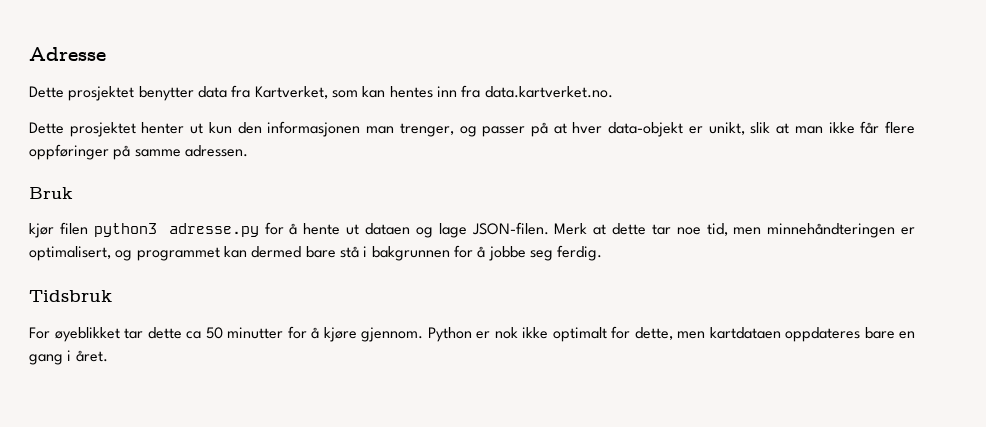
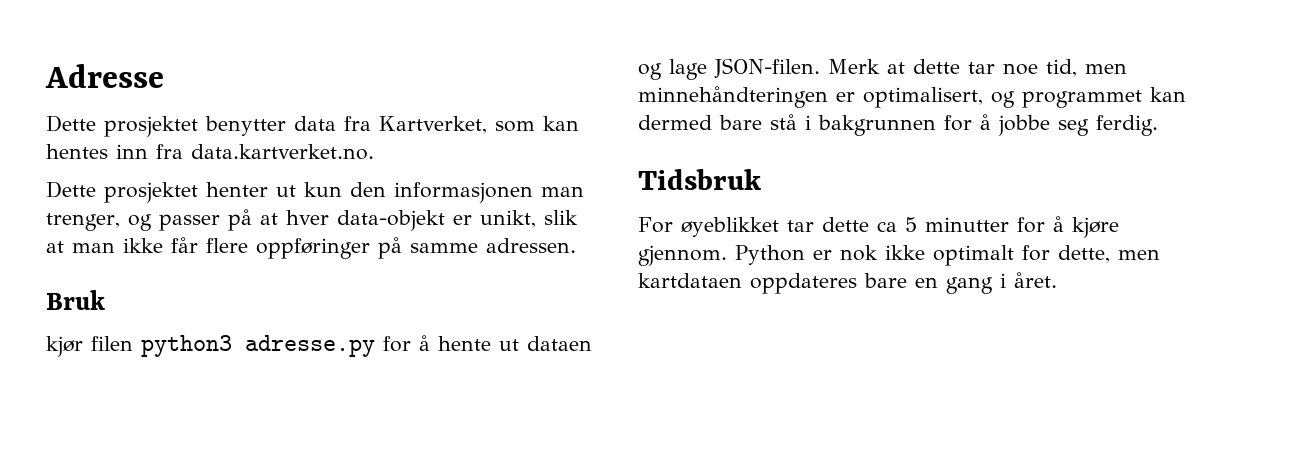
[205,327,223,339] 50 -> [905,217,917,232] 5

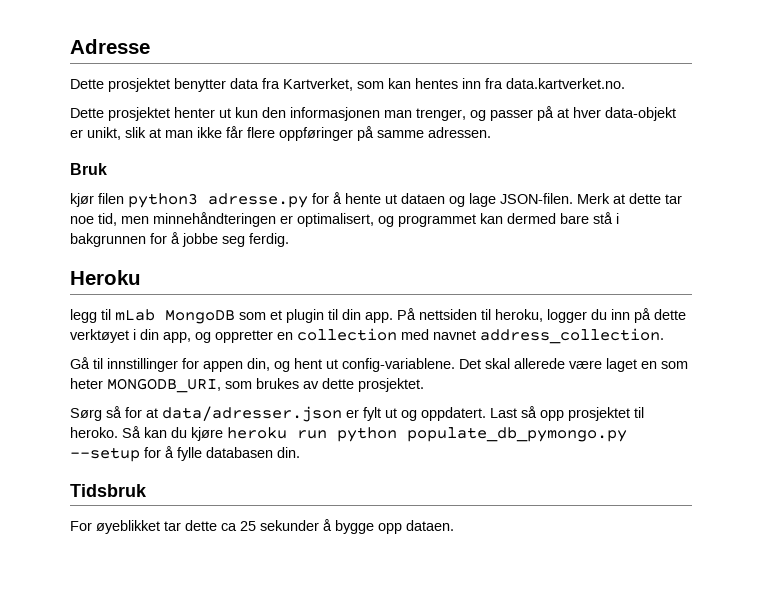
(1158, 125) none -> [70,270,141,285] [70,308,686,324] [70,328,664,344] [70,357,688,372] [70,378,424,393] [70,406,644,422] [70,426,627,442] [70,446,300,462] // Heroku // legg til mLab MongoDB som et plugin til din app. På nettsiden til heroku, logger du inn på dette verktøyet i din app, og oppretter en collection med navnet address_collection. // Gå til innstillinger for appen din, og hent ut config-variablene. Det skal allerede være laget en som heter MONGODB_URI, som brukes av dette prosjektet. // Sørg så for at data/adresser.json er fylt ut og oppdatert. Last så opp prosjektet til heroko. Så kan du kjøre heroku run python populate_db_pymongo.py --setup for å fylle databasen din.
[905,216,1119,238] [638,245,1160,266] [638,272,1057,294] 5 minutter for å kjøre gjennom. Python er nok ikke optimalt for dette, men kartdataen oppdateres bare en gang i året. -> [240,519,454,534] 25 sekunder å bygge opp dataen.

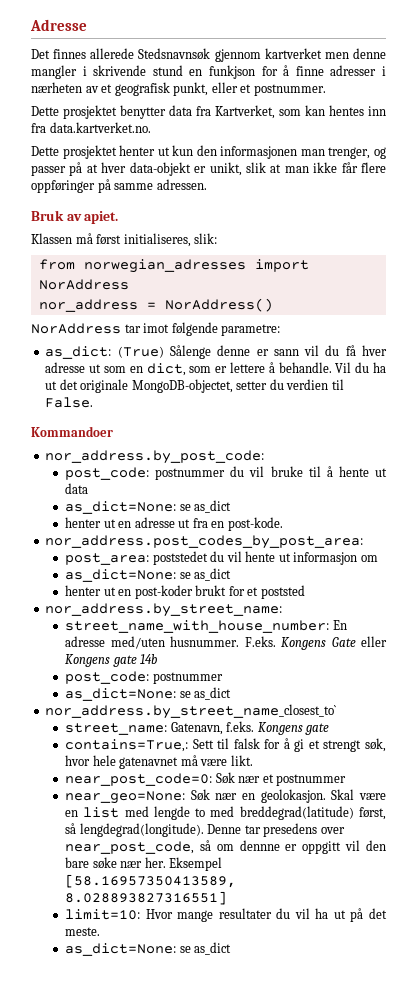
(150, 46) none -> [31,48,387,62] [31,65,386,79] [31,82,326,96] // Det finnes allerede Stedsnavnsøk gjennom kartverket men denne mangler i skrivende stund en funkjson for å finne adresser i nærheten av et geografisk punkt, eller et postnummer.
[70,192,682,208] [70,212,619,227] [70,232,289,247] [70,270,141,285] [70,308,686,324] [70,328,664,344] [70,357,688,372] [70,378,424,393] [70,406,644,422] [70,426,627,442] [70,446,300,462] [70,484,147,497] [70,519,454,534] // kjør filen python3 adresse.py for å hente ut dataen og lage JSON-filen. Merk at dette tar noe tid, men minnehåndteringen er optimalisert, og programmet kan dermed bare stå i bakgrunnen for å jobbe seg ferdig. // Heroku // legg til mLab MongoDB som et plugin til din app. På nettsiden til heroku, logger du inn på dette verktøyet i din app, og oppretter en collection med navnet address_collection. // Gå til innstillinger for appen din, og hent ut config-variablene. Det skal allerede være laget en som heter MONGODB_URI, som brukes av dette prosjektet. // Sørg så for at data/adresser.json er fylt ut og oppdatert. Last så opp prosjektet til heroko. Så kan du kjøre heroku run python populate_db_pymongo.py --setup for å fylle databasen din. // Tidsbruk // For øyeblikket tar dette ca 25 sekunder å bygge opp dataen. -> [66,211,119,224] [31,233,218,247] [38,259,309,273] [38,279,129,290] [38,298,273,312] [31,322,281,336] [45,345,388,359] [45,362,387,376] [45,379,344,393] [45,397,94,408] [31,426,113,437] [45,450,265,464] [65,466,388,480] [65,483,89,494] [65,500,232,514] [65,517,283,531] [45,535,364,549] [65,551,378,565] [65,568,232,582] [65,585,305,599] [45,603,283,617] [65,620,347,633] [65,636,387,650] [65,654,158,667] [65,671,223,684] [65,687,232,701] [45,704,337,719] [65,721,330,735] [65,738,386,752] [65,755,253,769] [65,772,347,786] [65,789,386,804] [65,806,387,820] [65,823,345,837] [65,840,386,854] [65,857,223,871] [65,874,237,888] [65,891,228,905] [65,908,387,922] [65,927,101,936] [65,942,232,956] av apiet. // Klassen må først initialiseres, slik: // from norwegian_adresses import NorAddress // nor_address = NorAddress() // NorAddress tar imot følgende parametre: // as_dict: (True) Sålenge denne er sann vil du få hver adresse ut som en dict, som er lettere å behandle. Vil du ha ut det originale MongoDB-objectet, setter du verdien til False. // Kommandoer // nor_address.by_post_code: // post_code: postnummer du vil bruke til å hente ut data // as_dict=None: se as_dict // henter ut en adresse ut fra en post-kode. // nor_address.post_codes_by_post_area: // post_area: poststedet du vil hente ut informasjon om // as_dict=None: se as_dict // henter ut en post-koder brukt for et poststed // nor_address.by_street_name: // street_name_with_house_number: En adresse med/uten husnummer. F.eks. Kongens Gate eller Kongens gate 14b // post_code: postnummer // as_dict=None: se as_dict // nor_address.by_street_name_closest_to` // street_name: Gatenavn, f.eks. Kongens gate // contains=True,: Sett til falsk for å gi et strengt søk, hvor hele gatenavnet må være likt. // near_post_code=0: Søk nær et postnummer // near_geo=None: Søk nær en geolokasjon. Skal være en list med lengde to med breddegrad(latitude) først, så lengdegrad(longitude). Denne tar presedens over near_post_code, så om dennne er oppgitt vil den bare søke nær her. Eksempel [58.16957350413589, 8.028893827316551] // limit=10: Hvor mange resultater du vil ha ut på det meste. // as_dict=None: se as_dict

